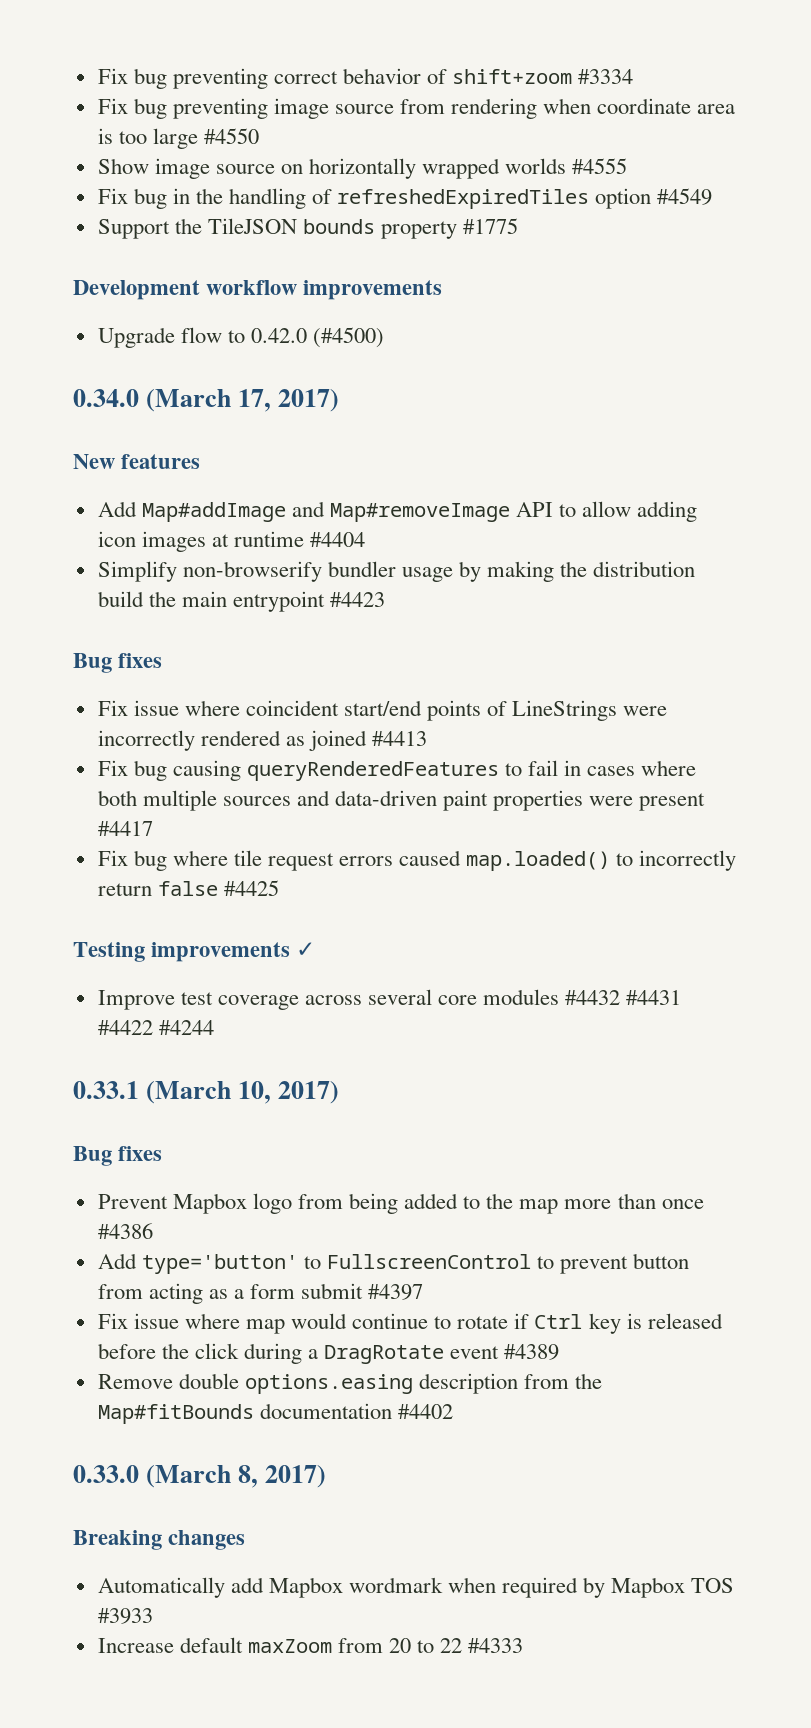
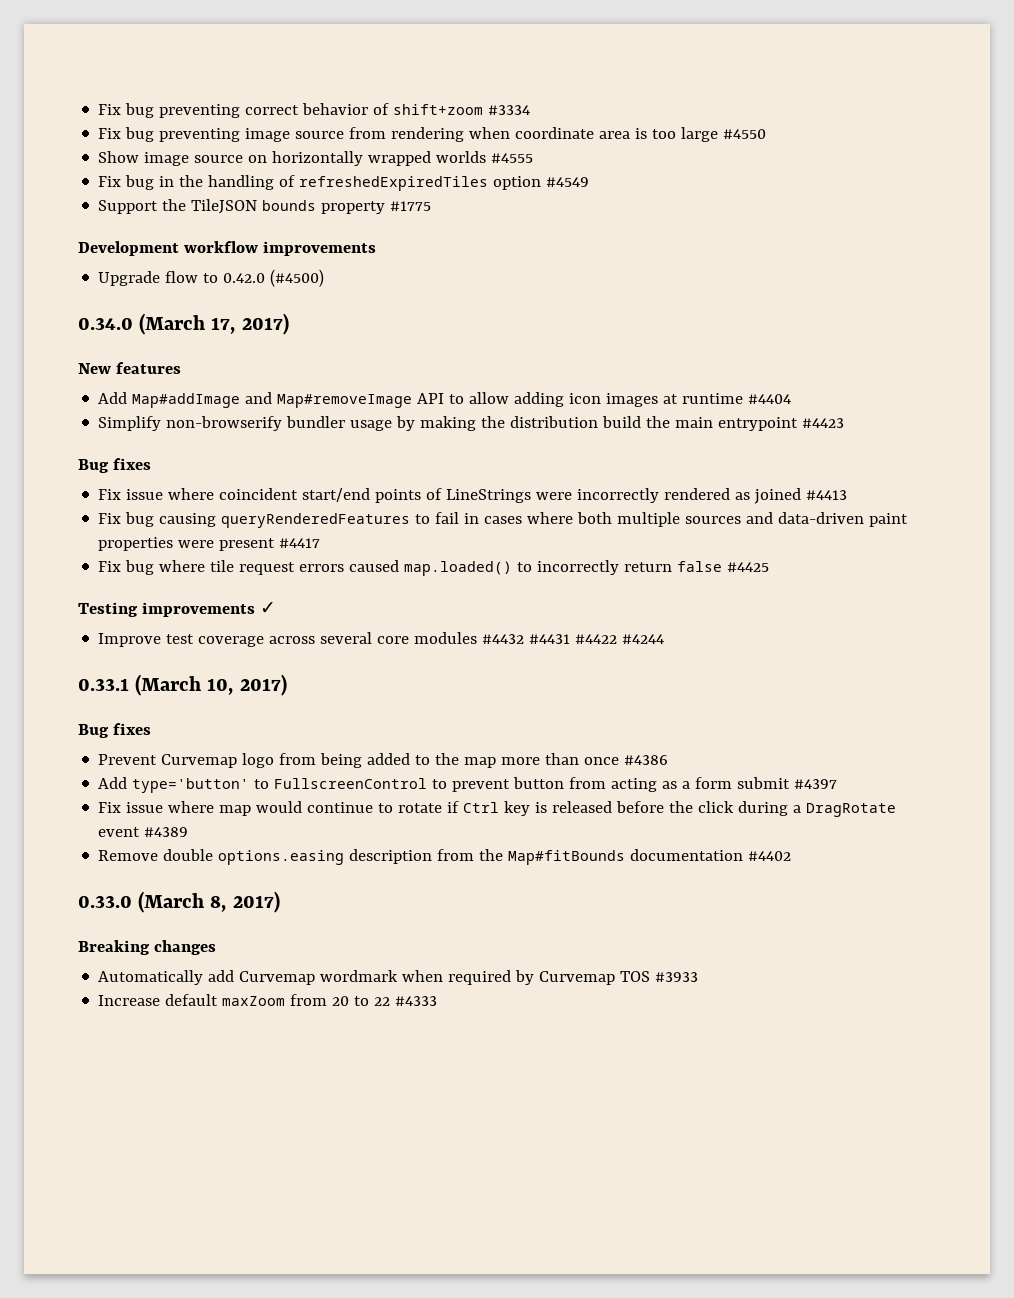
[172,1193,247,1214] Mapbox -> [161,754,238,768] Curvemap
[268,1577,343,1598] Mapbox -> [239,971,316,985] Curvemap
[611,1577,686,1598] Mapbox -> [539,971,616,985] Curvemap

